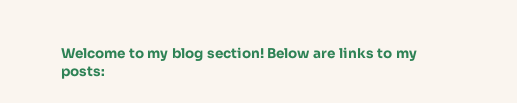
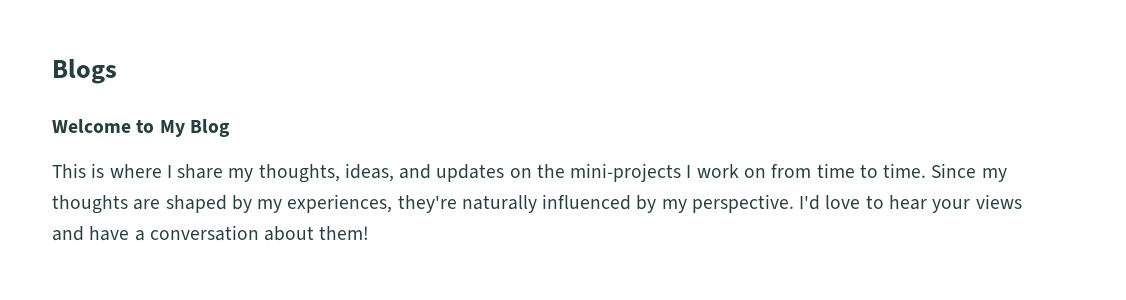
(61, 53) none -> [52,59,117,84] Blogs //
[147,47,417,61] [61,66,105,79] my blog section! Below are links to my posts: -> [159,119,230,137] [52,163,1007,183] [52,194,1022,214] [52,225,370,241] My Blog // This is where I share my thoughts, ideas, and updates on the mini-projects I work on from time to time. Since my thoughts are shaped by my experiences, they're naturally influenced by my perspective. I'd love to hear your views and have a conversation about them!

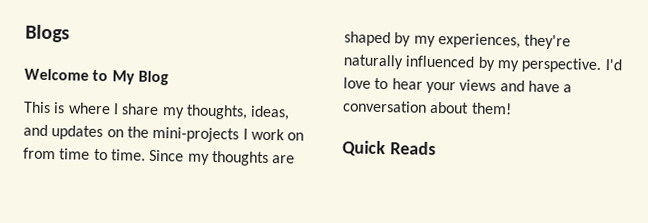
(370, 233) none -> [342,140,436,157] // Quick Reads

